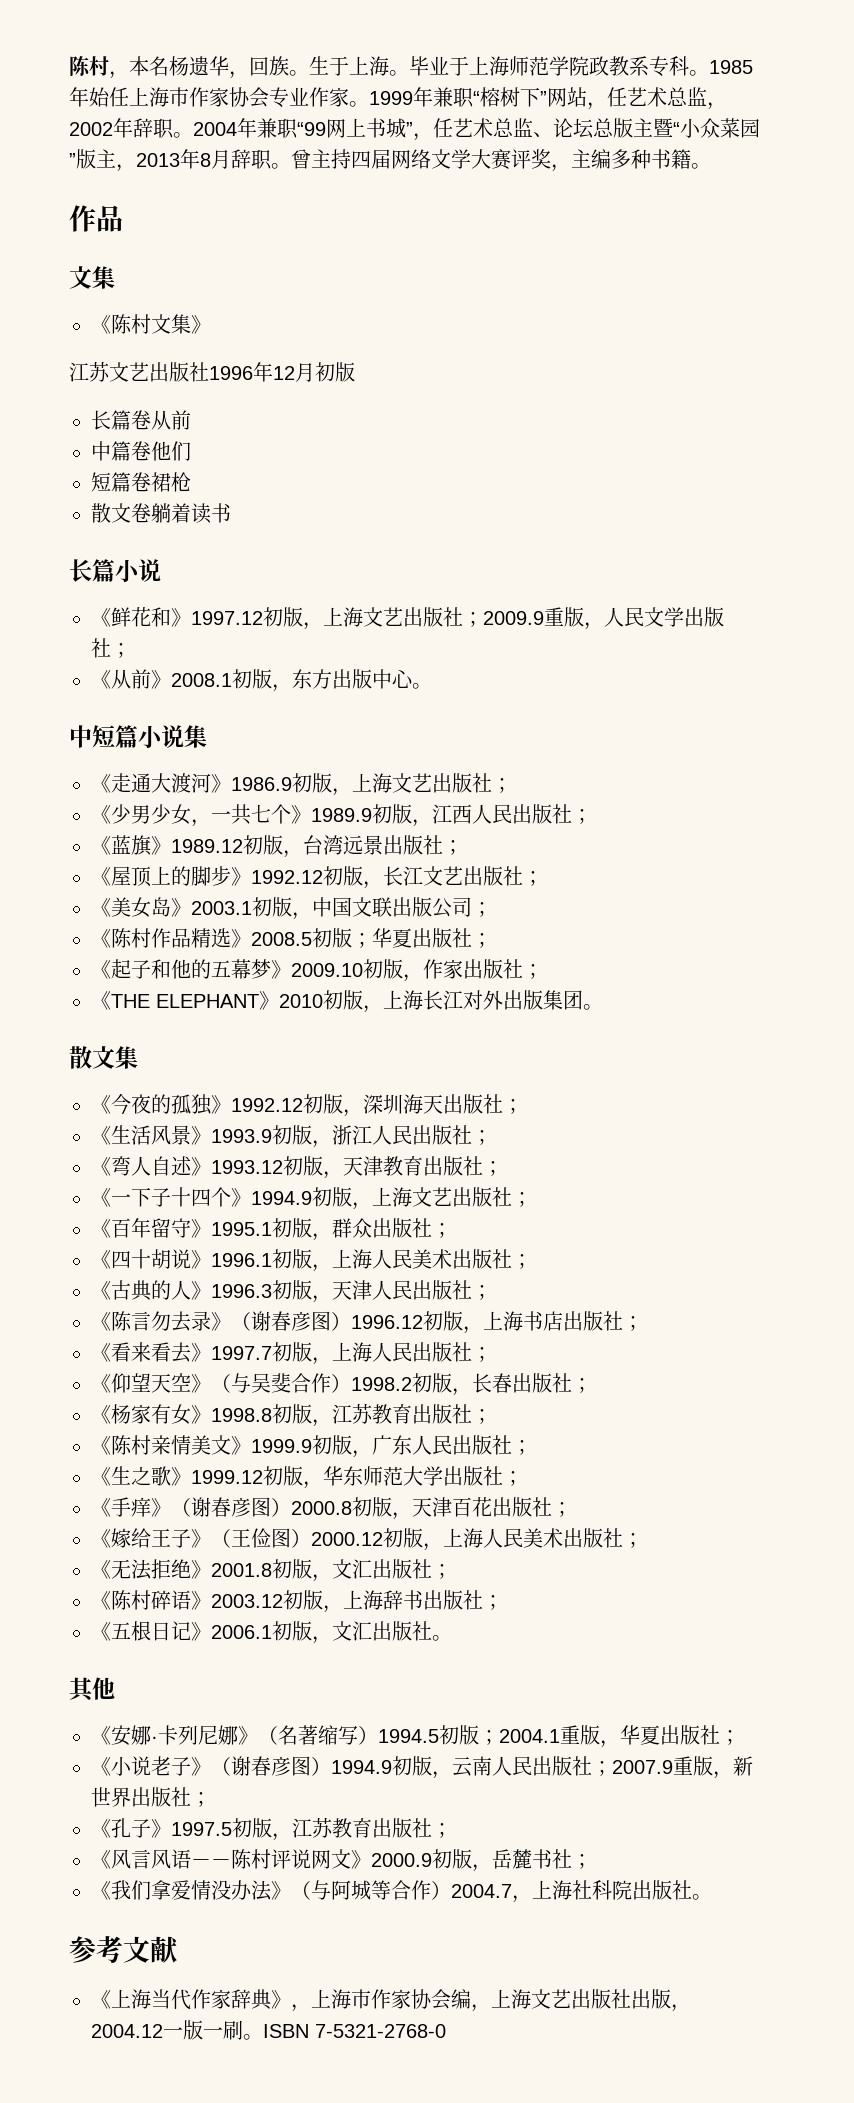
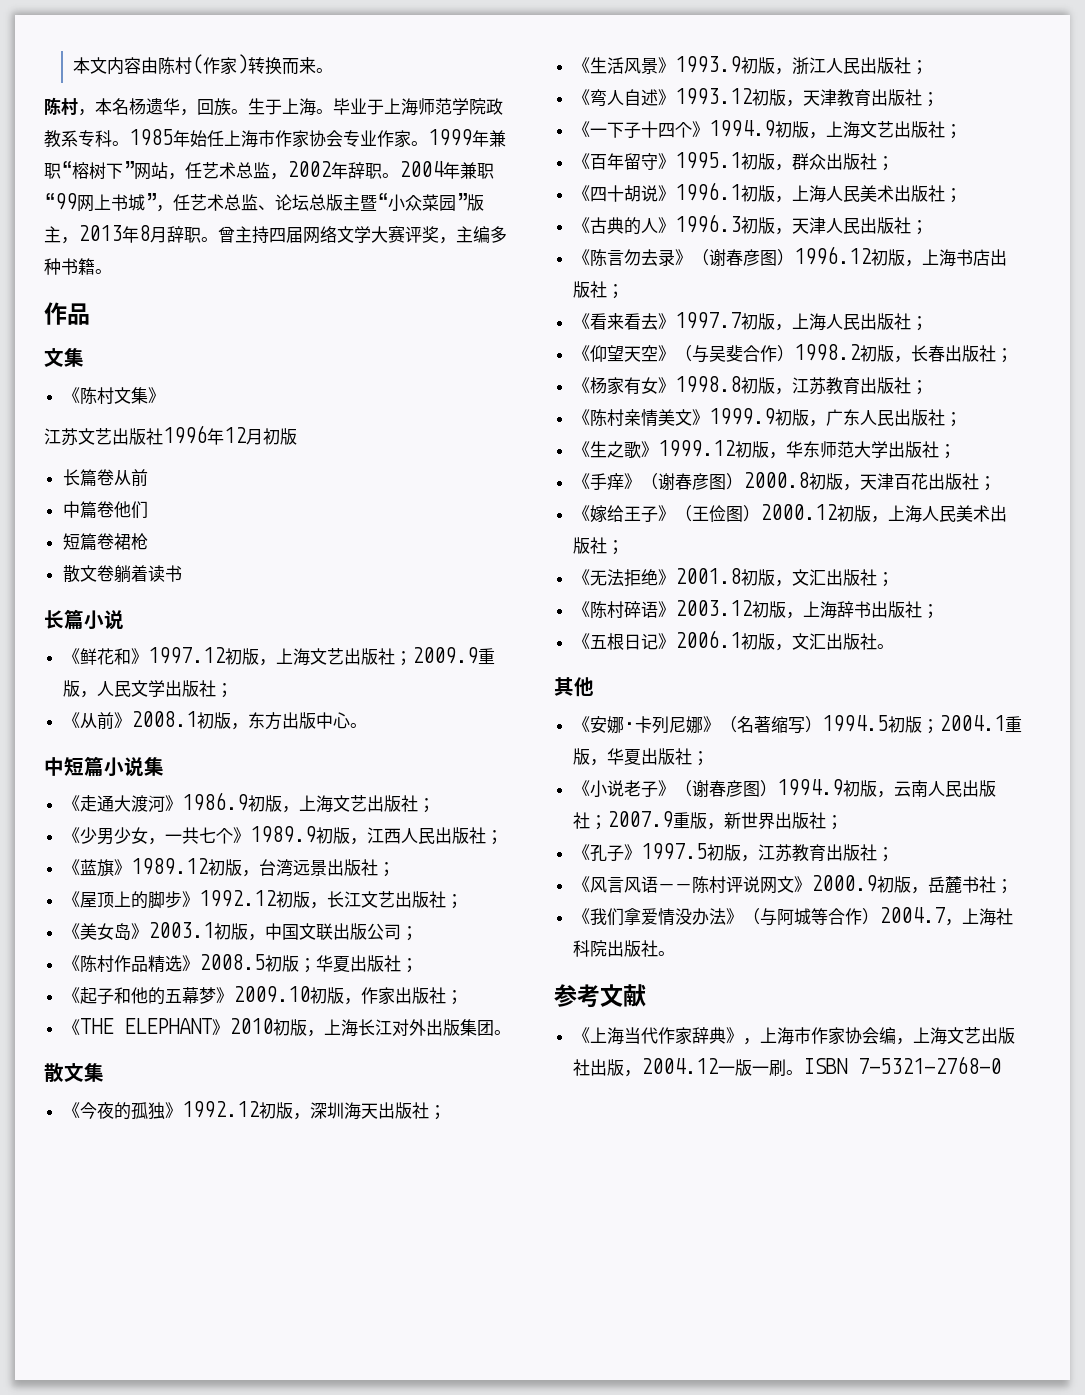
(69, 66) none -> [72,54,333,75] 本文内容由陈村(作家)转换而来。 //

